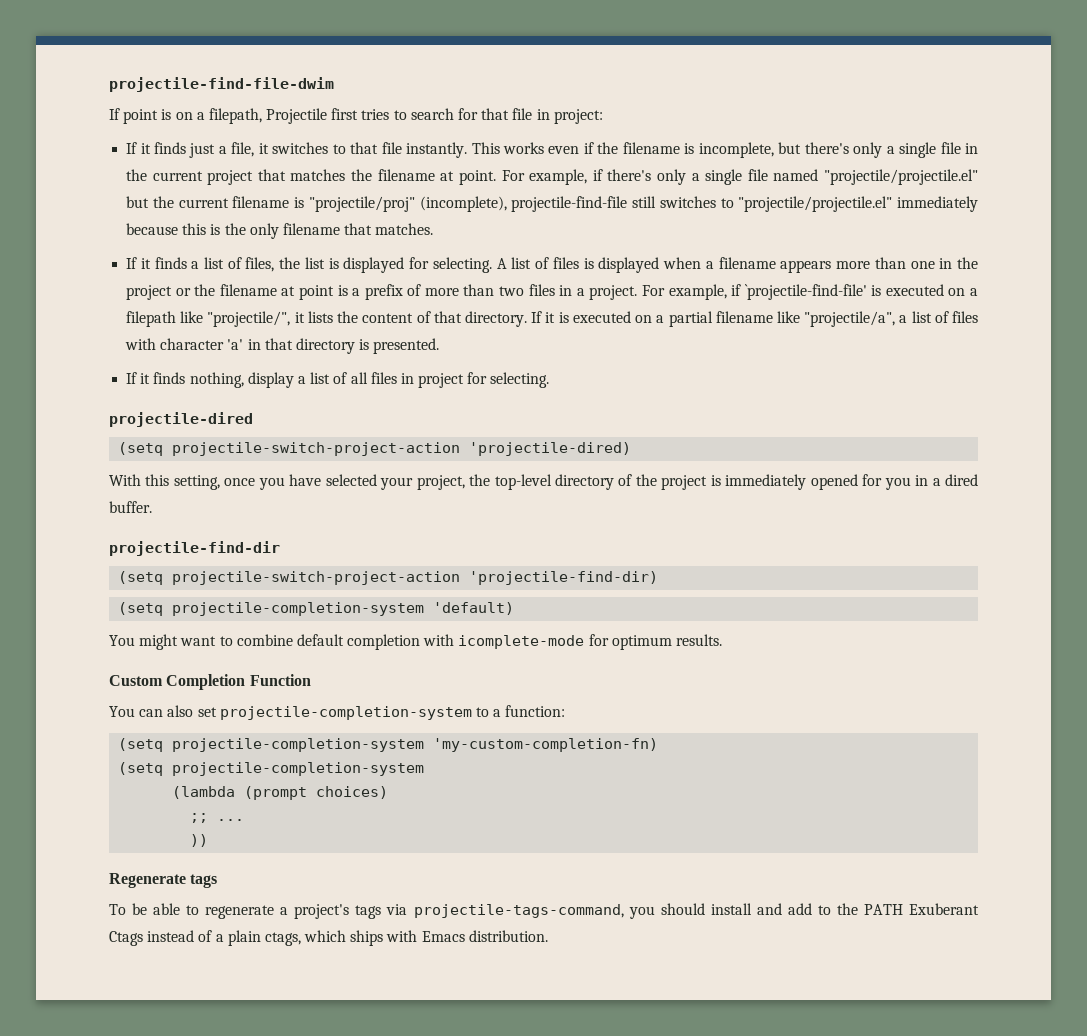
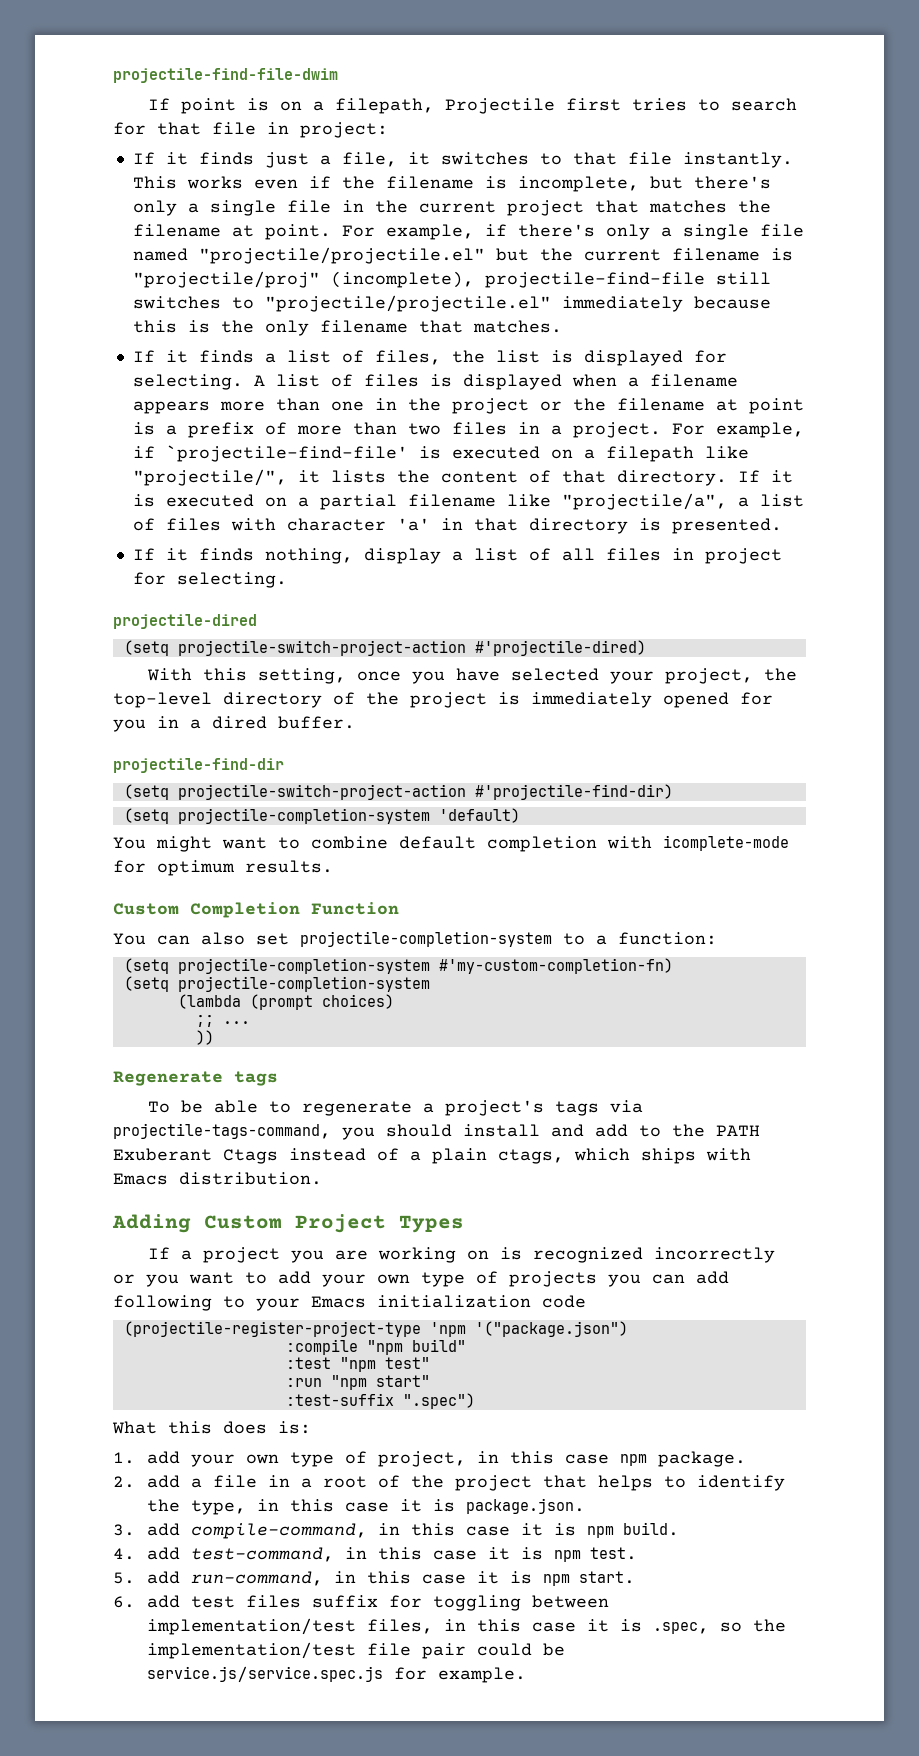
[469,442,632,456] 'projectile-dired) -> [474,640,646,656] #'projectile-dired)
[469,571,659,585] 'projectile-find-dir) -> [474,784,673,800] #'projectile-find-dir)
[433,738,659,752] 'my-custom-completion-fn) -> [438,958,673,974] #'my-custom-completion-fn)
(548, 936) none -> [112,1214,464,1233] [147,1247,775,1263] [113,1271,729,1287] [113,1295,586,1311] [123,1321,628,1337] [285,1339,466,1355] [285,1357,430,1372] [285,1375,430,1390] [285,1393,475,1409] [112,1421,311,1434] [113,1451,746,1467] [113,1475,785,1491] [146,1498,585,1515] [113,1522,679,1539] [113,1547,637,1562] [113,1571,635,1586] [113,1595,609,1611] [146,1618,786,1635] [146,1642,565,1659] [146,1666,526,1683] // Adding Custom Project Types // If a project you are working on is recognized incorrectly or you want to add your own type of projects you can add following to your Emacs initialization code // (projectile-register-project-type 'npm '("package.json") // :compile "npm build" // :test "npm test" // :run "npm start" // :test-suffix ".spec") // What this does is: // 1. add your own type of project, in this case npm package. // 2. add a file in a root of the project that helps to identify the type, in this case it is package.json. // 3. add compile-command, in this case it is npm build. // 4. add test-command, in this case it is npm test. // 5. add run-command, in this case it is npm start. // 6. add test files suffix for toggling between implementation/test files, in this case it is .spec, so the implementation/test file pair could be service.js/service.spec.js for example.

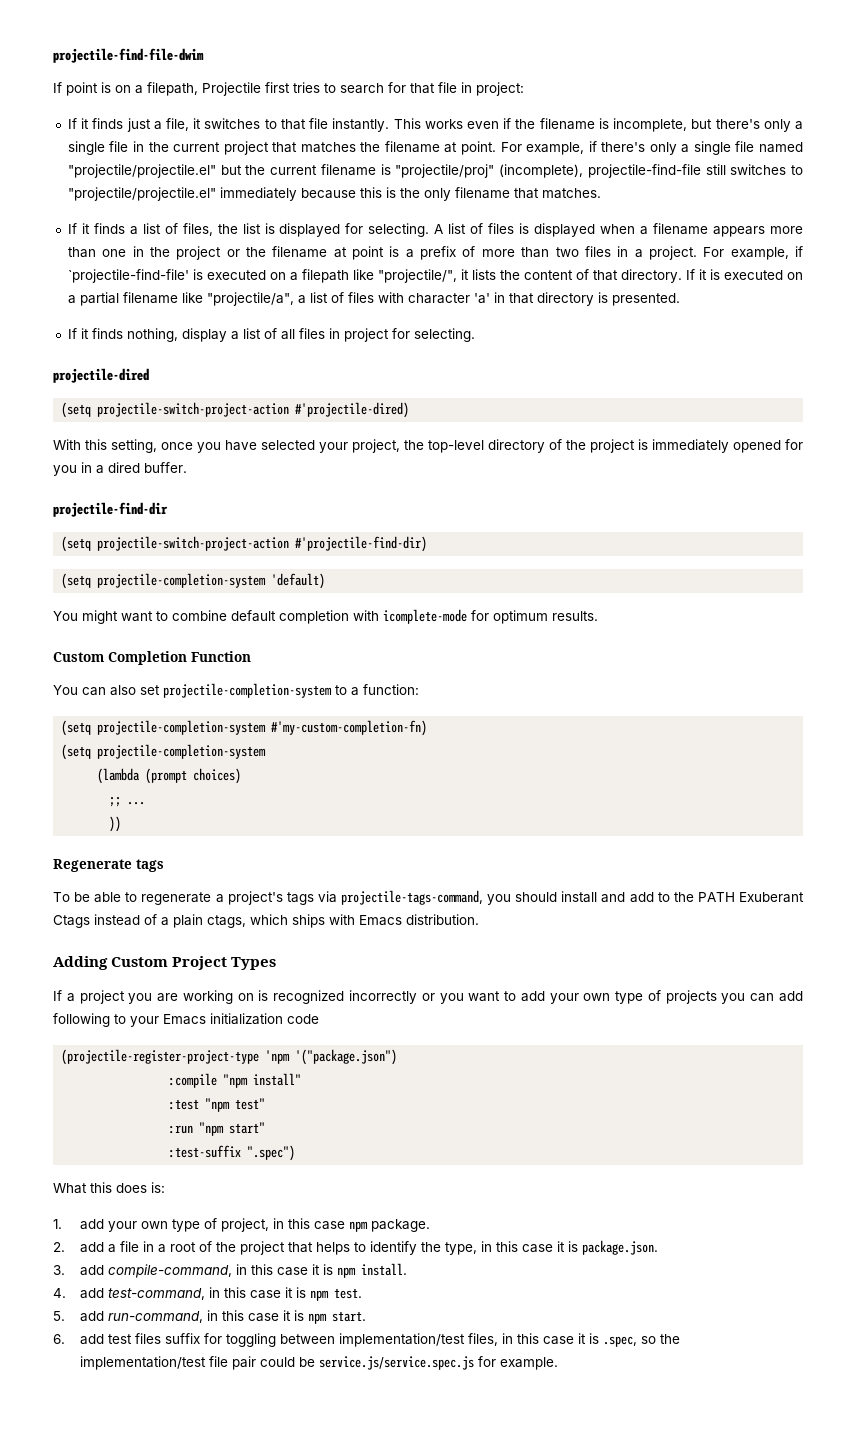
[411,1339,466,1352] build" -> [253,1073,302,1086] install"
[622,1522,679,1536] build. -> [360,1263,407,1276] install.

